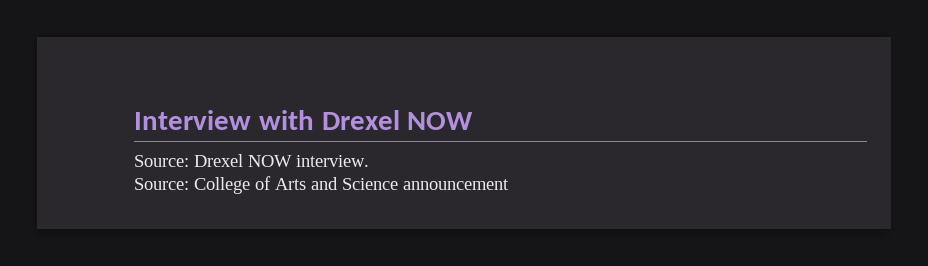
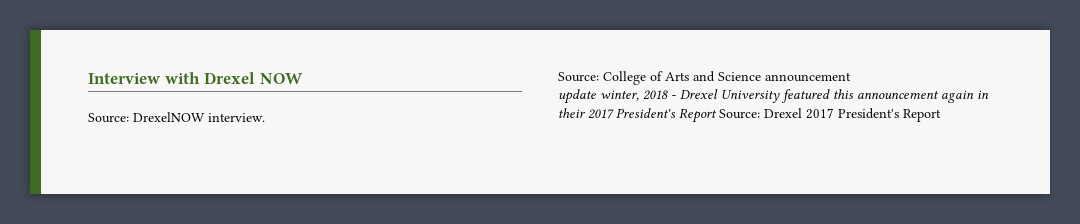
[194,154,292,167] Drexel NOW -> [133,112,205,122] DrexelNOW
(509, 184) none -> [558,89,989,104] [558,108,941,123] // update winter, 2018 - Drexel University featured this announcement again in their 2017 President's Report Source: Drexel 2017 President's Report

